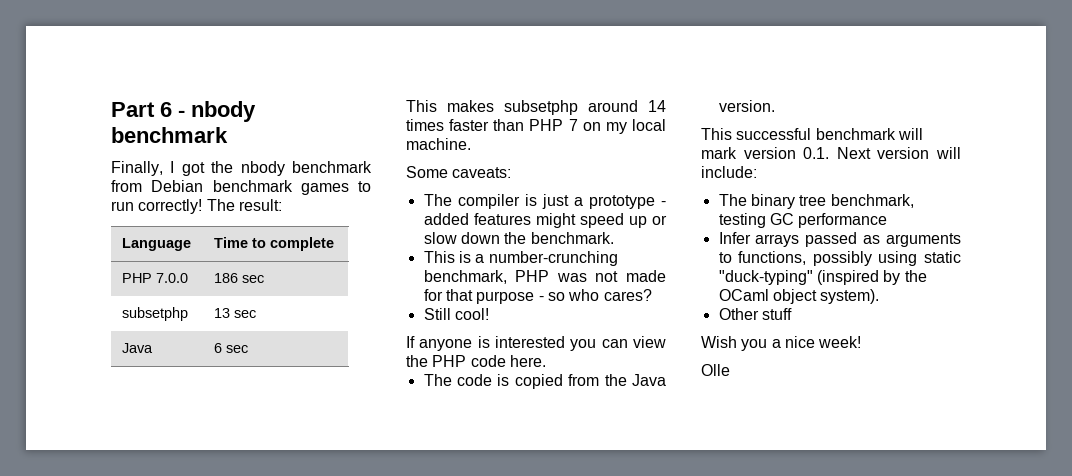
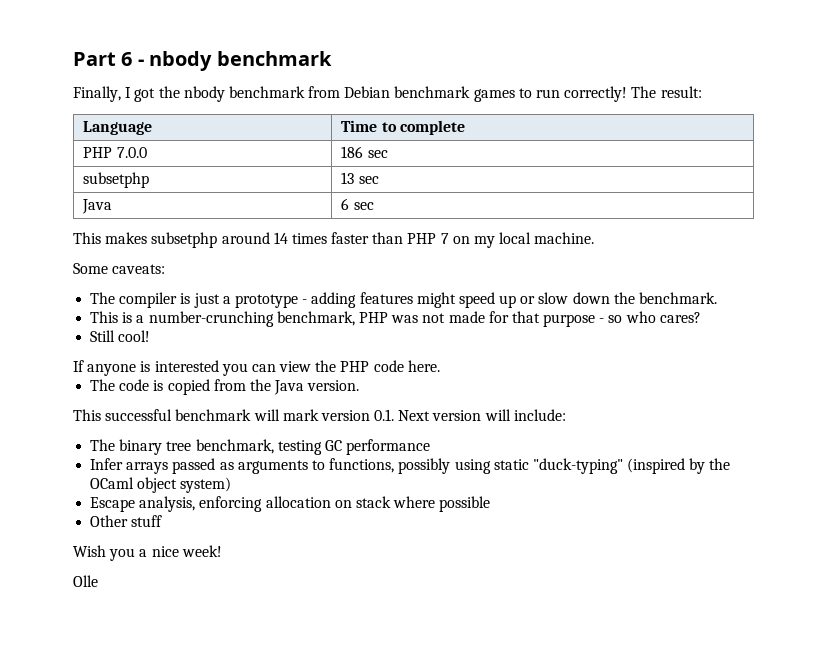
[423,213,469,225] added -> [311,292,357,308] adding
[820,289,880,304] system). -> [180,477,232,493] [90,496,491,512] system) // Escape analysis, enforcing allocation on stack where possible

